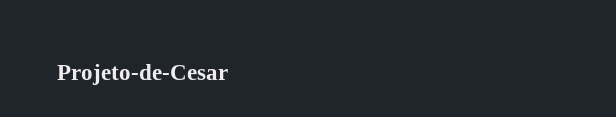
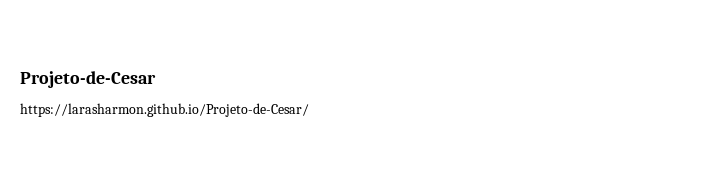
(228, 74) none -> [20,103,309,117] // https://larasharmon.github.io/Projeto-de-Cesar/

